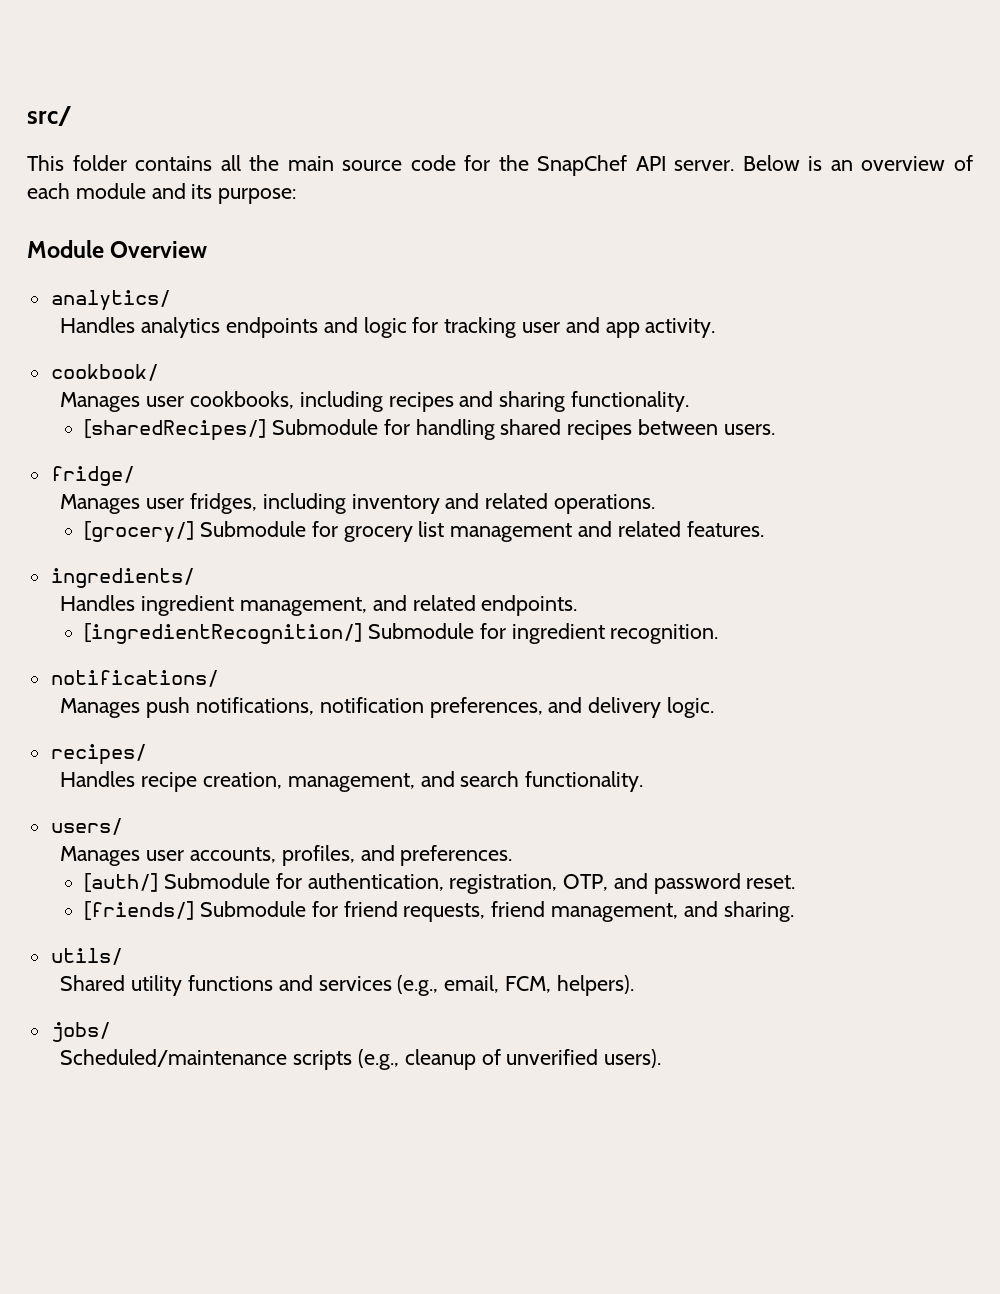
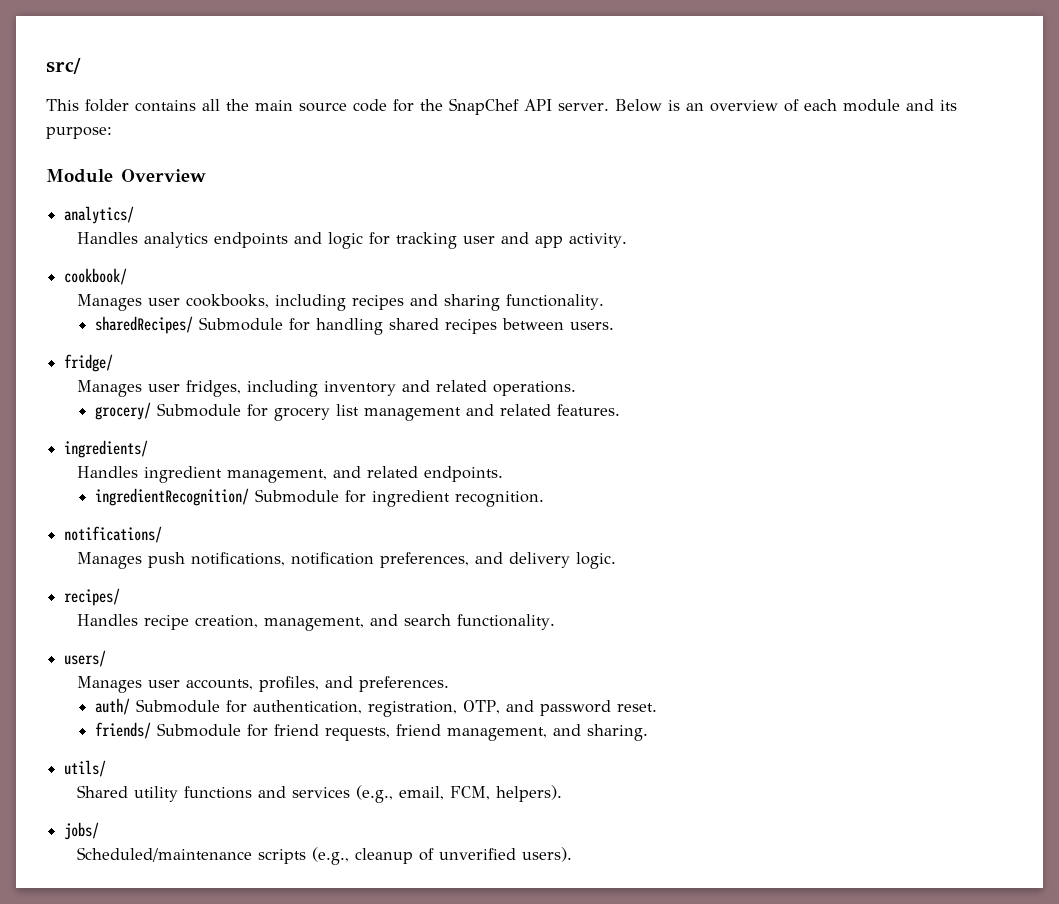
[84,419,267,441] [sharedRecipes/] -> [95,316,194,334] sharedRecipes/
[84,521,195,543] [grocery/] -> [95,402,152,420] grocery/
[84,623,363,644] [ingredientRecognition/] -> [95,488,250,506] ingredientRecognition/
[84,873,159,892] [auth/] -> [95,698,131,715] auth/
[84,901,195,920] [friends/] -> [95,722,152,739] friends/

